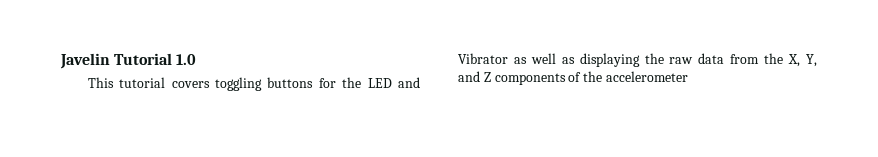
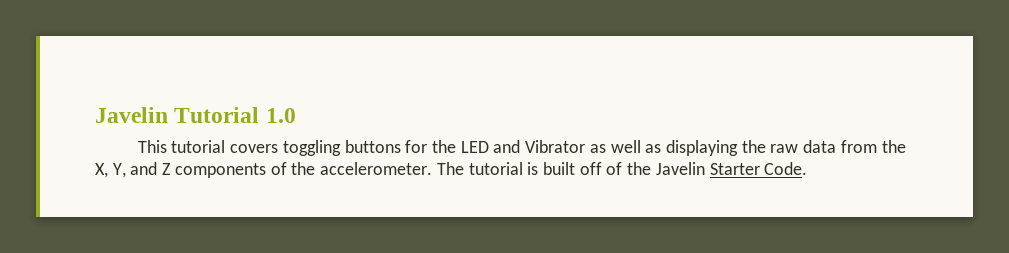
[605,71,688,82] accelerometer -> [320,162,808,175] accelerometer. The tutorial is built off of the Javelin Starter Code.

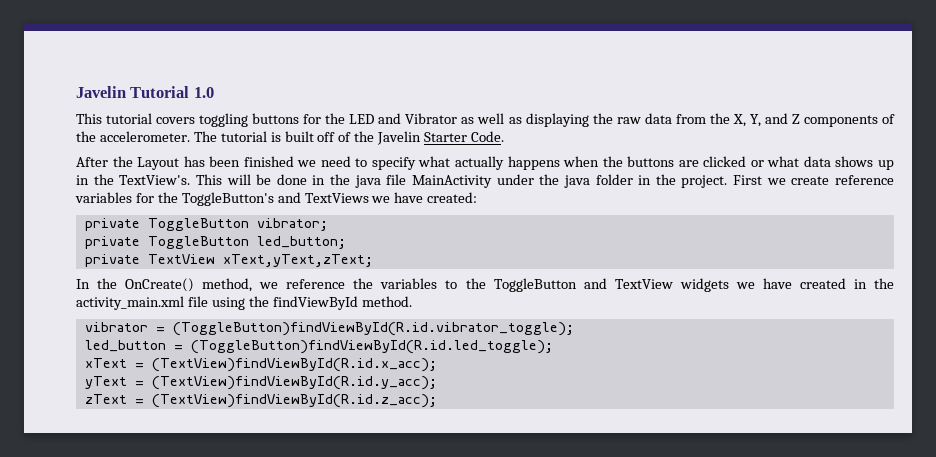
(808, 168) none -> [76,156,894,170] [76,174,894,188] [75,192,478,206] [84,218,328,231] [84,236,346,249] [84,254,373,267] [76,278,894,292] [76,296,412,310] [84,322,574,336] [84,340,553,354] [84,358,437,372] [84,376,437,390] [84,394,437,408] // After the Layout has been finished we need to specify what actually happens when the buttons are clicked or what data shows up in the TextView's. This will be done in the java file MainActivity under the java folder in the project. First we create reference variables for the ToggleButton's and TextViews we have created: // private ToggleButton vibrator; // private ToggleButton led_button; // private TextView xText,yText,zText; // In the OnCreate() method, we reference the variables to the ToggleButton and TextView widgets we have created in the activity_main.xml file using the findViewById method. // vibrator = (ToggleButton)findViewById(R.id.vibrator_toggle); // led_button = (ToggleButton)findViewById(R.id.led_toggle); // xText = (TextView)findViewById(R.id.x_acc); // yText = (TextView)findViewById(R.id.y_acc); // zText = (TextView)findViewById(R.id.z_acc);

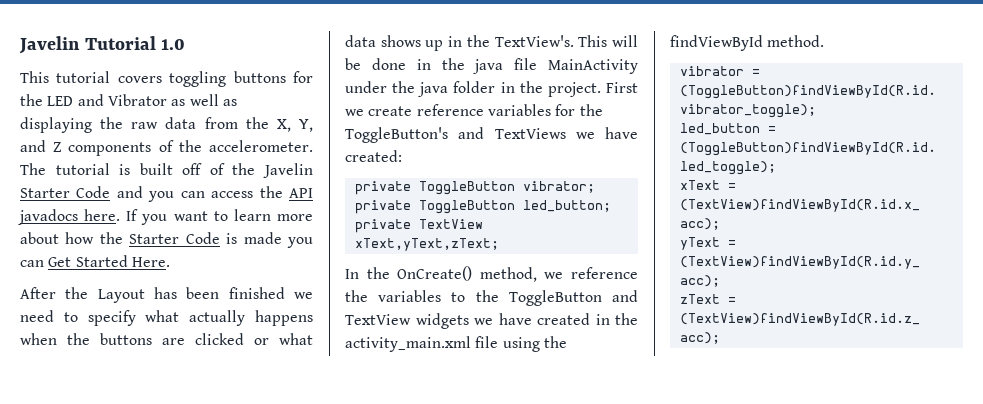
[471,131,505,142] Code. -> [76,186,313,202] [18,209,313,225] [20,232,313,248] [20,255,170,267] Code and you can access the API javadocs here. If you want to learn more about how the Starter Code is made you can Get Started Here.

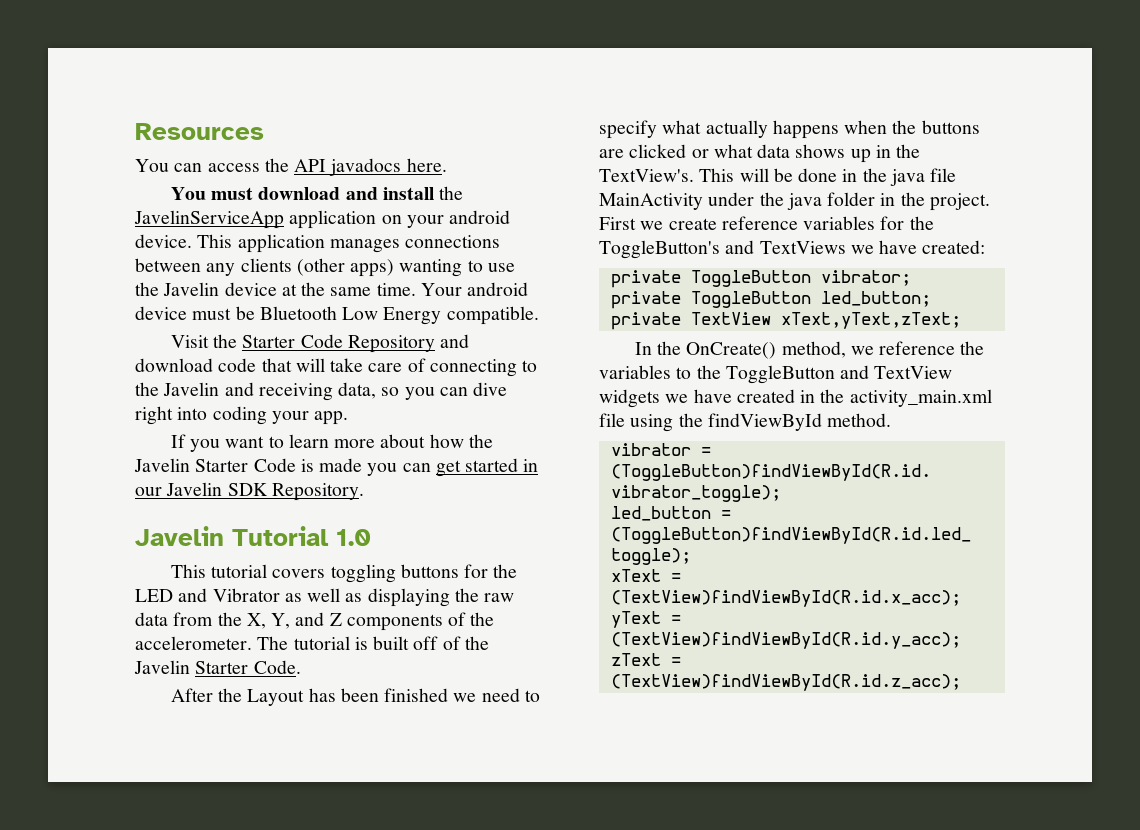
(19, 45) none -> [135,123,264,140] [135,158,447,176] [170,186,464,200] [134,210,511,229] [135,234,501,253] [135,258,515,277] [135,282,529,296] [135,306,539,325] [170,334,470,353] [135,358,538,377] [135,382,508,401] [135,406,349,425] [170,434,493,452] [134,458,539,477] [135,482,364,501] Resources // You can access the API javadocs here. // You must download and install the JavelinServiceApp application on your android device. This application manages connections between any clients (other apps) wanting to use the Javelin device at the same time. Your android device must be Bluetooth Low Energy compatible. // Visit the Starter Code Repository and download code that will take care of connecting to the Javelin and receiving data, so you can dive right into coding your app. // If you want to learn more about how the Javelin Starter Code is made you can get started in our Javelin SDK Repository. //
[76,186,313,202] [18,209,313,225] [20,232,313,248] [20,255,170,267] Code and you can access the API javadocs here. If you want to learn more about how the Starter Code is made you can Get Started Here. -> [253,660,301,674] Code.

